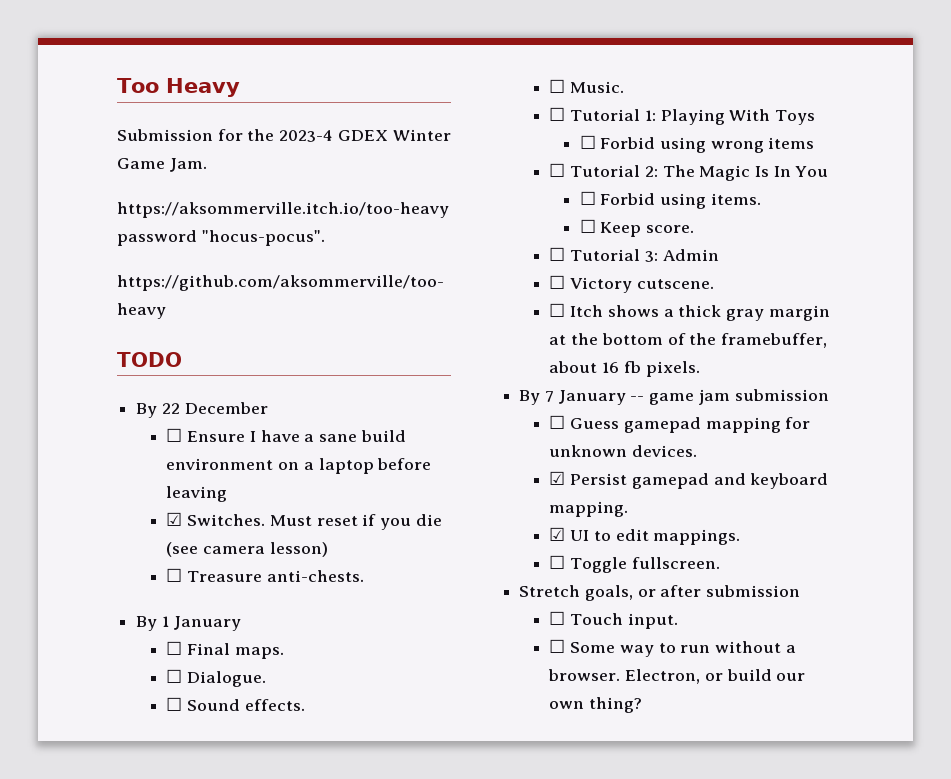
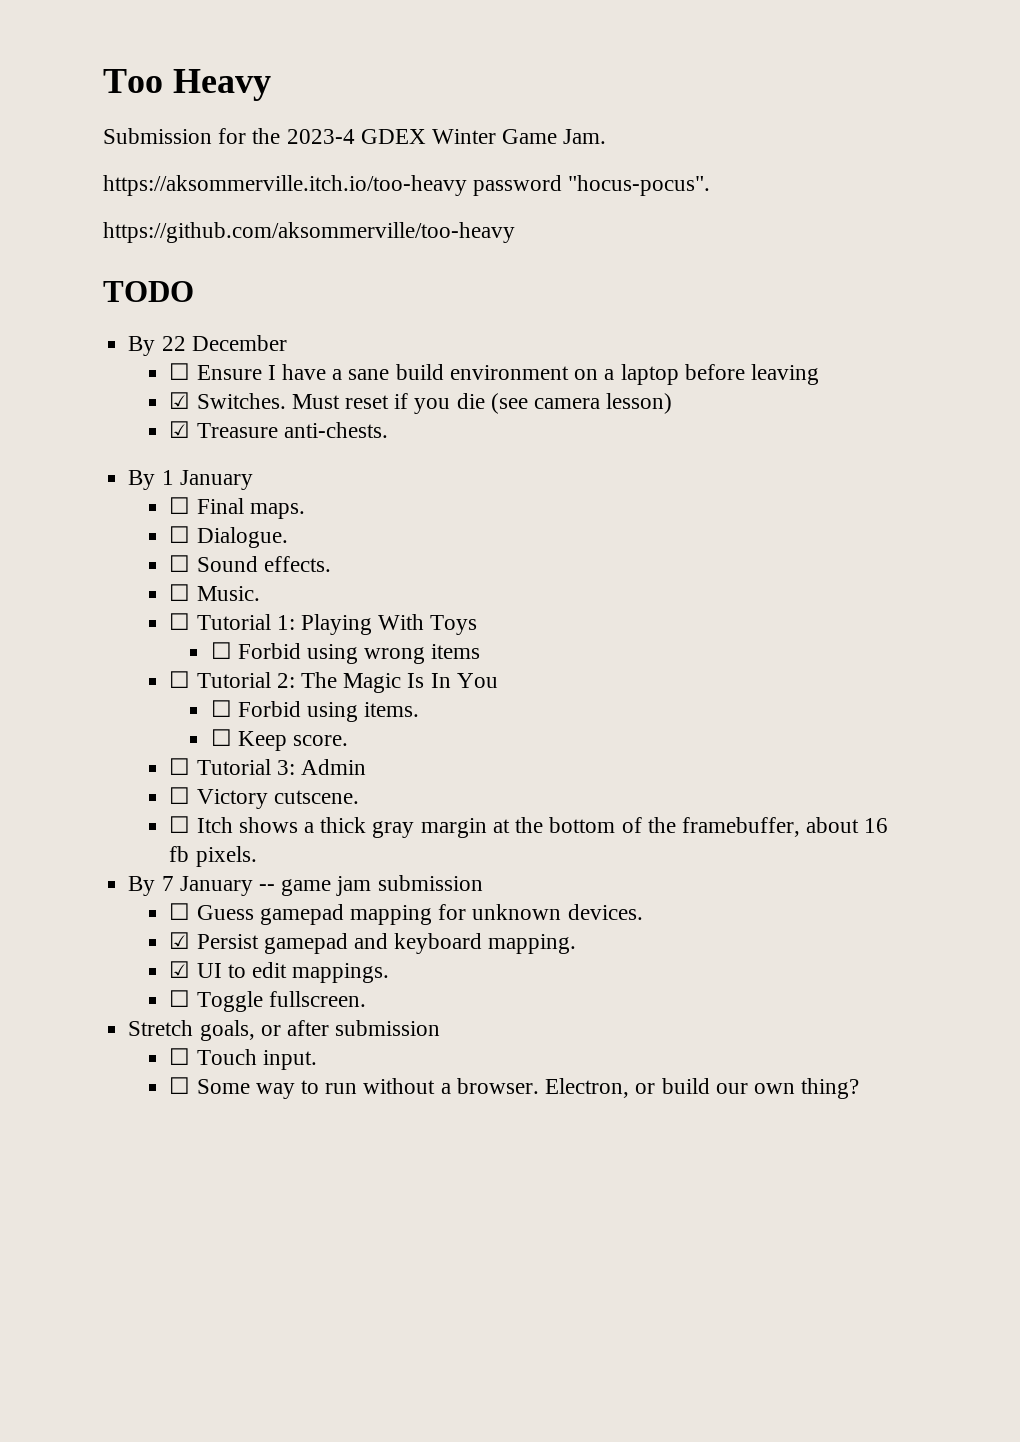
[166,568,183,582] ☐ -> [169,421,191,438] ☑

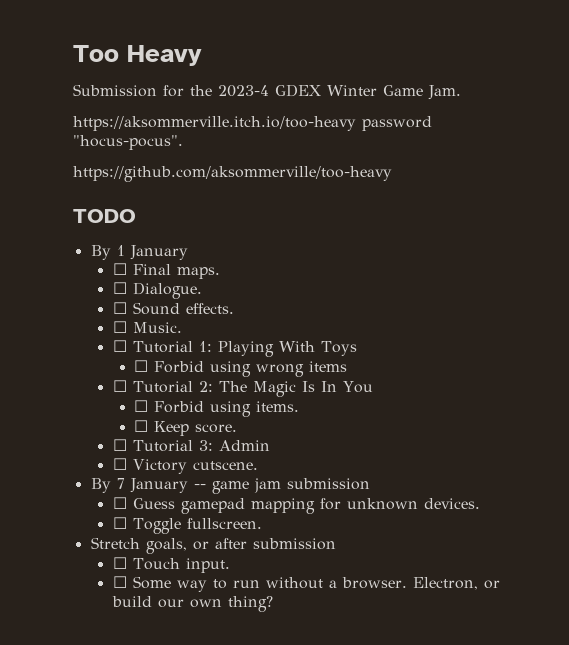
[128,335,287,356] [169,363,819,385] [169,392,673,414] [169,421,388,438] // By 22 December // ☐ Ensure I have a sane build environment on a laptop before leaving // ☑ Switches. Must reset if you die (see camera lesson) // ☑ Treasure anti-chests. -> (136, 216) none
[169,816,889,838] [169,846,257,867] // ☐ Itch shows a thick gray margin at the bottom of the framebuffer, about 16 fb pixels. -> (258, 465) none
[169,932,577,954] [169,961,390,983] // ☑ Persist gamepad and keyboard mapping. // ☑ UI to edit mappings. -> (480, 503) none

